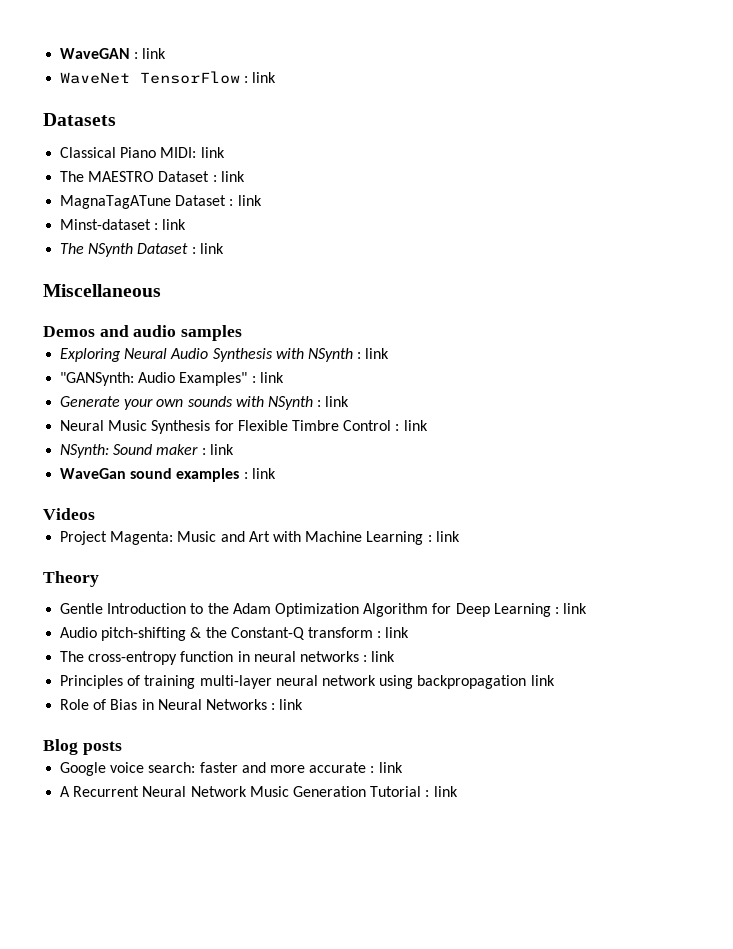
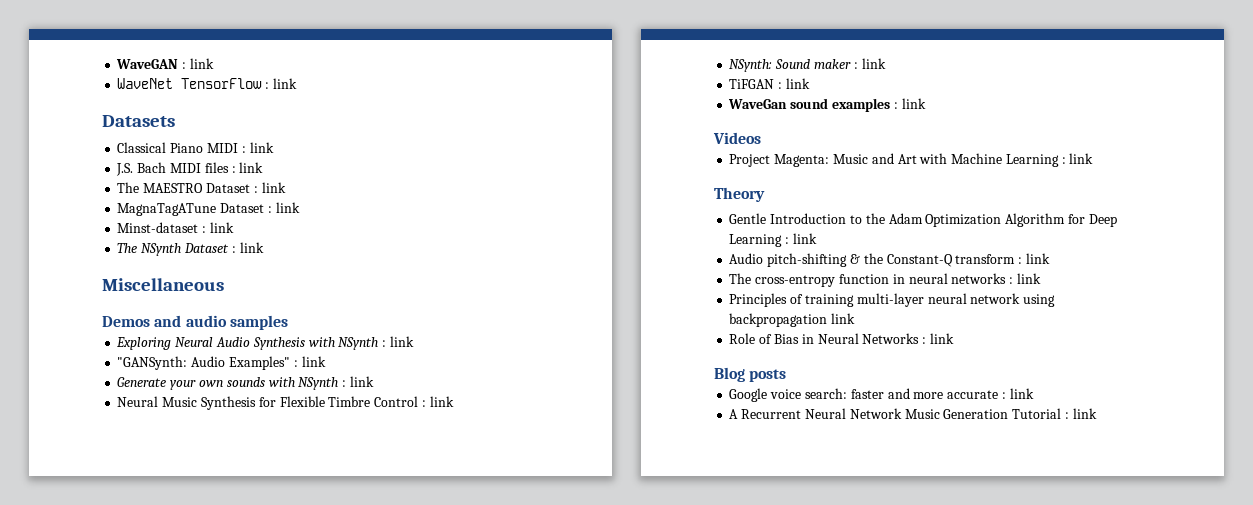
[160,147,197,158] MIDI: -> [206,142,274,153] [116,162,236,176] MIDI : link // J.S. Bach MIDI files :
(234, 449) none -> [729,78,810,89] // TiFGAN : link

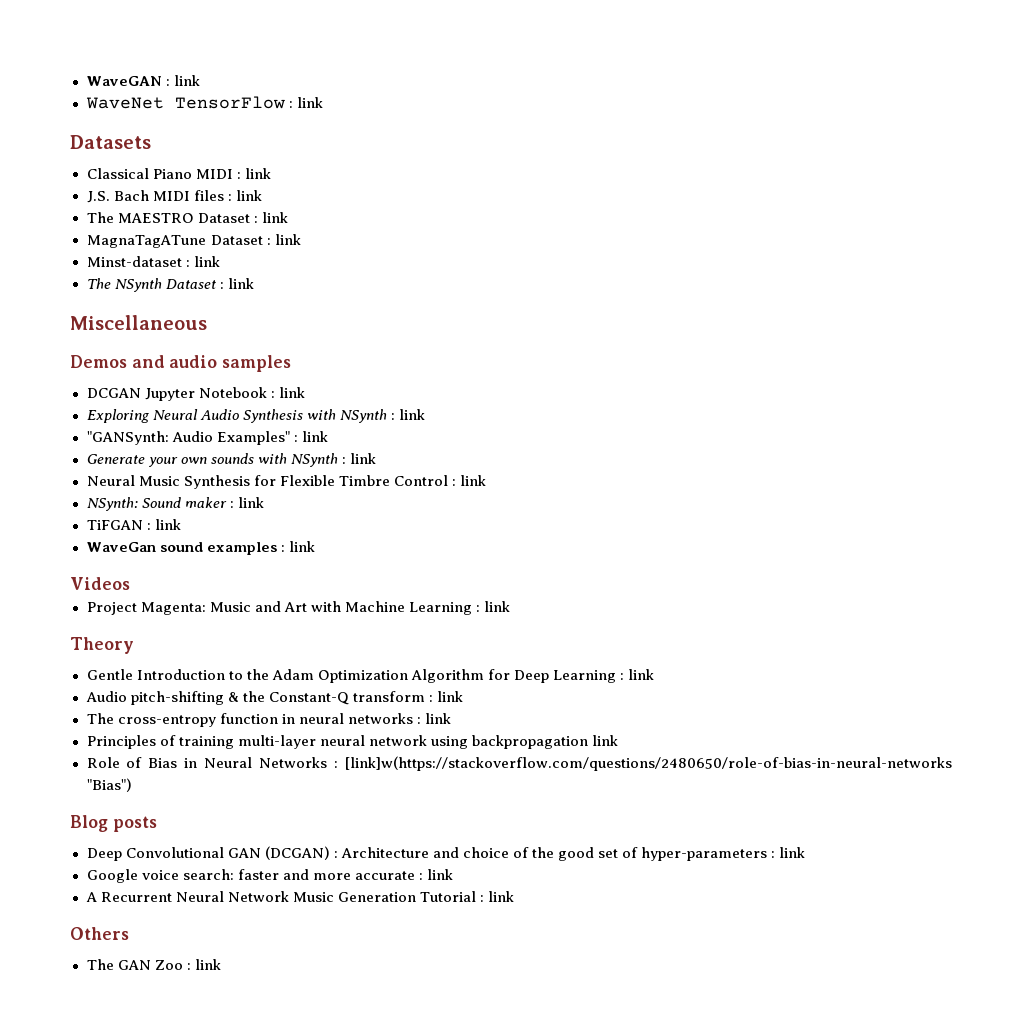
(288, 322) none -> [86,387,305,401] // DCGAN Jupyter Notebook : link
[929,333,954,344] link -> [345,756,953,771] [86,778,132,792] [link]w(https://stackoverflow.com/questions/2480650/role-of-bias-in-neural-networks "Bias")
(787, 375) none -> [86,846,806,861] // Deep Convolutional GAN (DCGAN) : Architecture and choice of the good set of hyper-parameters : link
(1097, 413) none -> [70,927,129,940] [86,959,221,970] // Others // The GAN Zoo : link

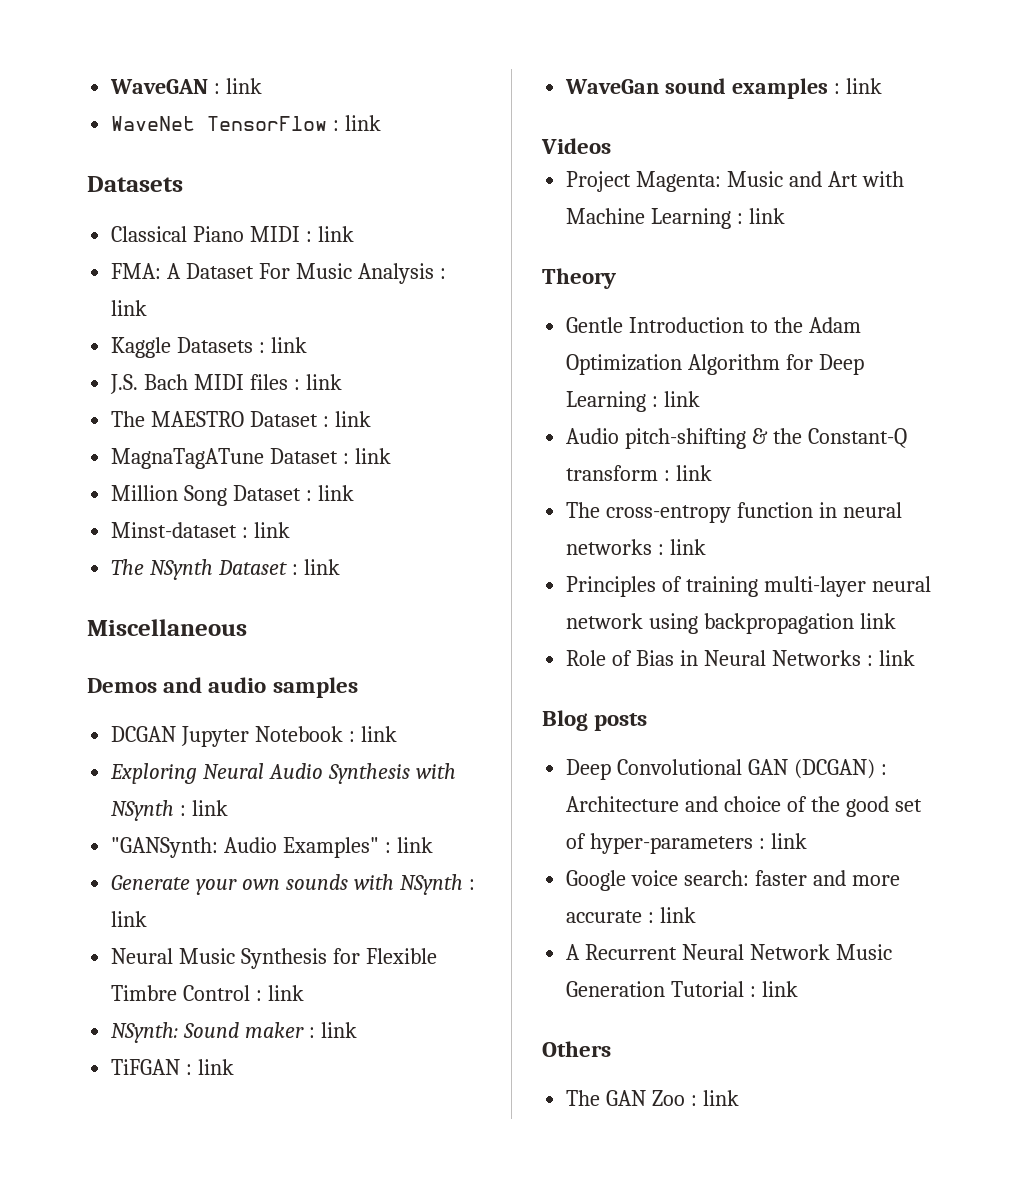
(271, 173) none -> [111,263,446,284] [111,300,148,316] [111,337,308,358] // FMA: A Dataset For Music Analysis : link // Kaggle Datasets : link
(301, 239) none -> [111,485,354,506] // Million Song Dataset : link
[345,756,953,771] [86,778,132,792] [link]w(https://stackoverflow.com/questions/2480650/role-of-bias-in-neural-networks "Bias") -> [878,650,915,666] link

